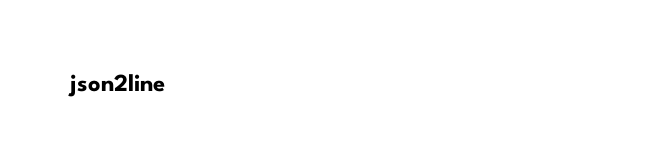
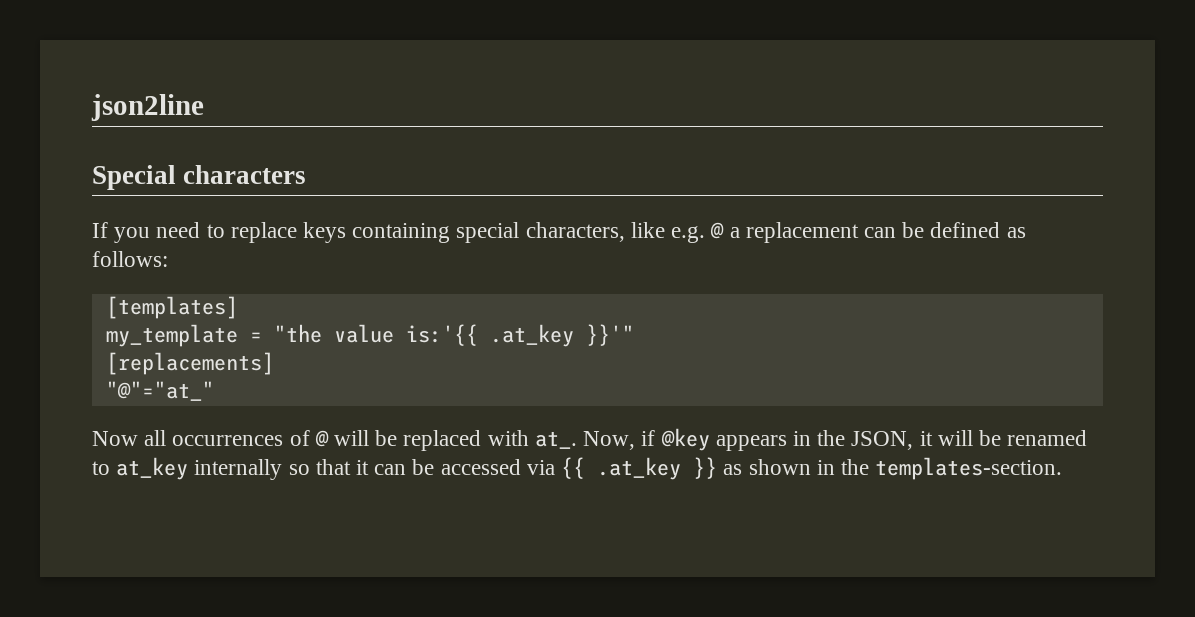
(165, 85) none -> [92,165,307,190] [92,222,1026,243] [92,251,168,267] [105,296,238,319] [105,324,634,347] [105,352,274,375] [105,381,214,401] [92,428,1088,451] [92,457,1063,480] // Special characters // If you need to replace keys containing special characters, like e.g. @ a replacement can be defined as follows: // [templates] // my_template = "the value is:'{{ .at_key }}'" // [replacements] // "@"="at_" // Now all occurrences of @ will be replaced with at_. Now, if @key appears in the JSON, it will be renamed to at_key internally so that it can be accessed via {{ .at_key }} as shown in the templates-section.

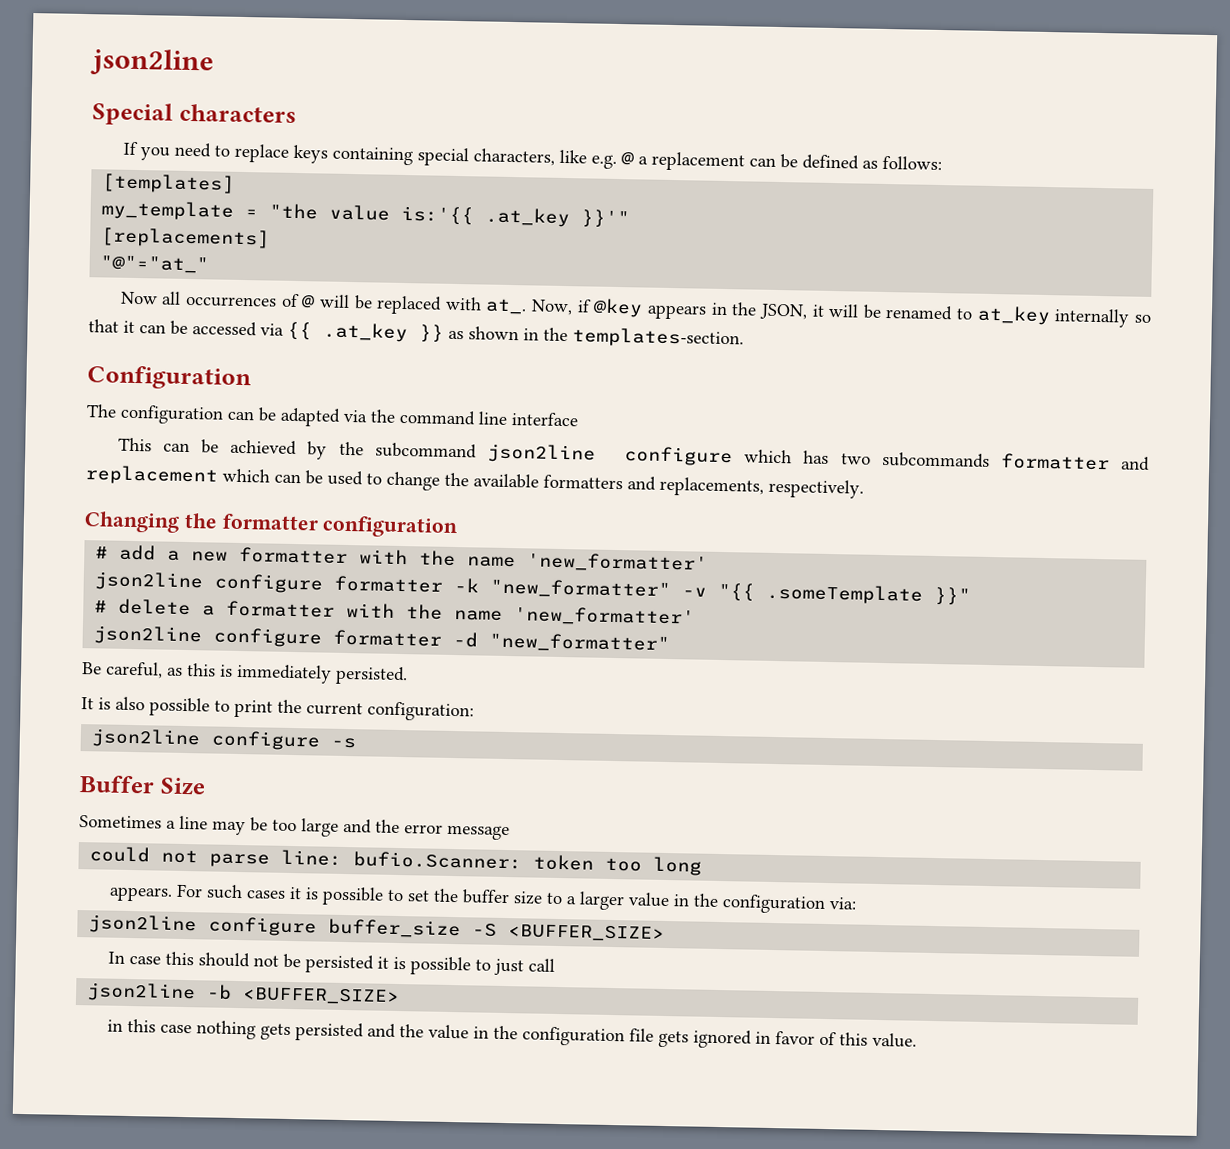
(1063, 468) none -> [87,365,252,391] [86,404,579,427] [117,437,1151,471] [85,465,864,499] [84,511,460,539] [95,544,709,573] [94,571,972,606] [94,598,696,627] [93,625,671,654] [82,661,408,686] [81,696,474,722] [91,728,357,751] [79,775,206,796] [79,815,510,841] [89,846,703,876] [108,883,857,914] [88,914,666,943] [107,951,555,976] [86,982,401,1006] [106,1018,917,1049] // Configuration // The configuration can be adapted via the command line interface // This can be achieved by the subcommand json2line configure which has two subcommands formatter and replacement which can be used to change the available formatters and replacements, respectively. // Changing the formatter configuration // # add a new formatter with the name 'new_formatter' // json2line configure formatter -k "new_formatter" -v "{{ .someTemplate }}" // # delete a formatter with the name 'new_formatter' // json2line configure formatter -d "new_formatter" // Be careful, as this is immediately persisted. // It is also possible to print the current configuration: // json2line configure -s // Buffer Size // Sometimes a line may be too large and the error message // could not parse line: bufio.Scanner: token too long // appears. For such cases it is possible to set the buffer size to a larger value in the configuration via: // json2line configure buffer_size -S <BUFFER_SIZE> // In case this should not be persisted it is possible to just call // json2line -b <BUFFER_SIZE> // in this case nothing gets persisted and the value in the configuration file gets ignored in favor of this value.

